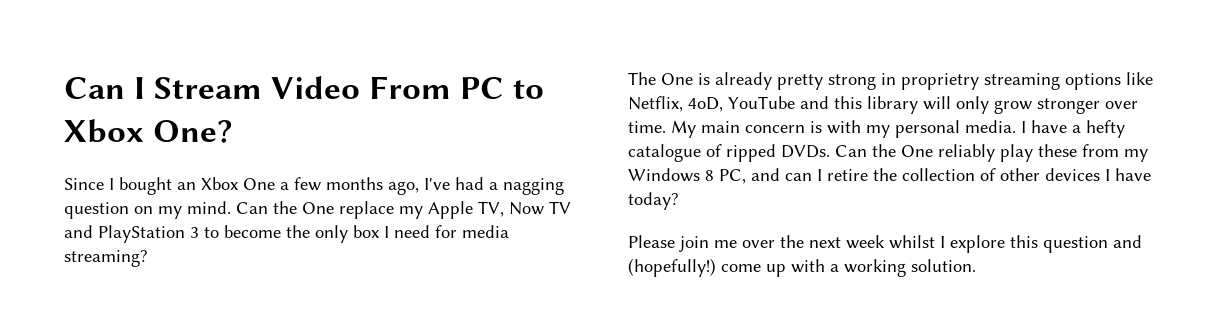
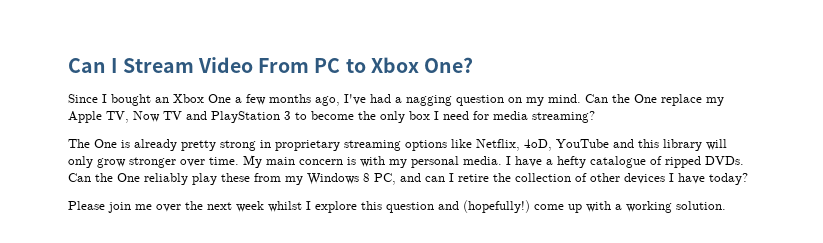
[901,73,979,90] proprietry -> [275,140,340,151] proprietary

